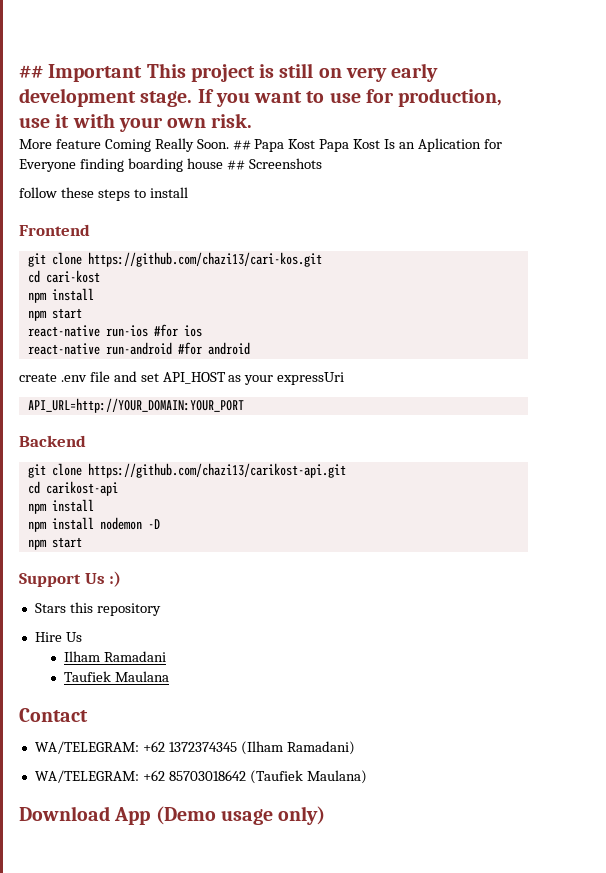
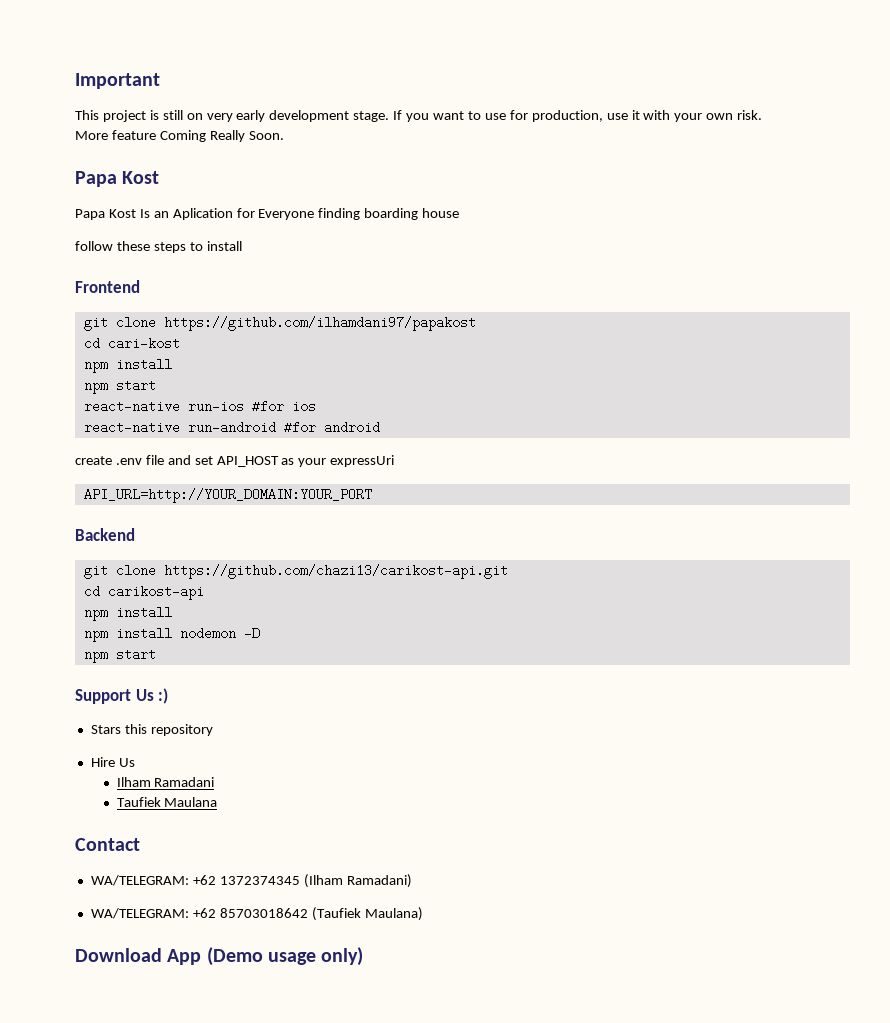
[19,65,43,78] ## -> (75, 81) none
(143, 73) none -> (160, 81) //
[232,139,316,152] ## Papa Kost -> [75,171,160,187] // Papa Kost //
[226,158,322,170] ## Screenshots -> (460, 213) none
[87,252,322,267] https://github.com/chazi13/cari-kos.git -> [163,316,476,331] https://github.com/ilhamdani97/papakost

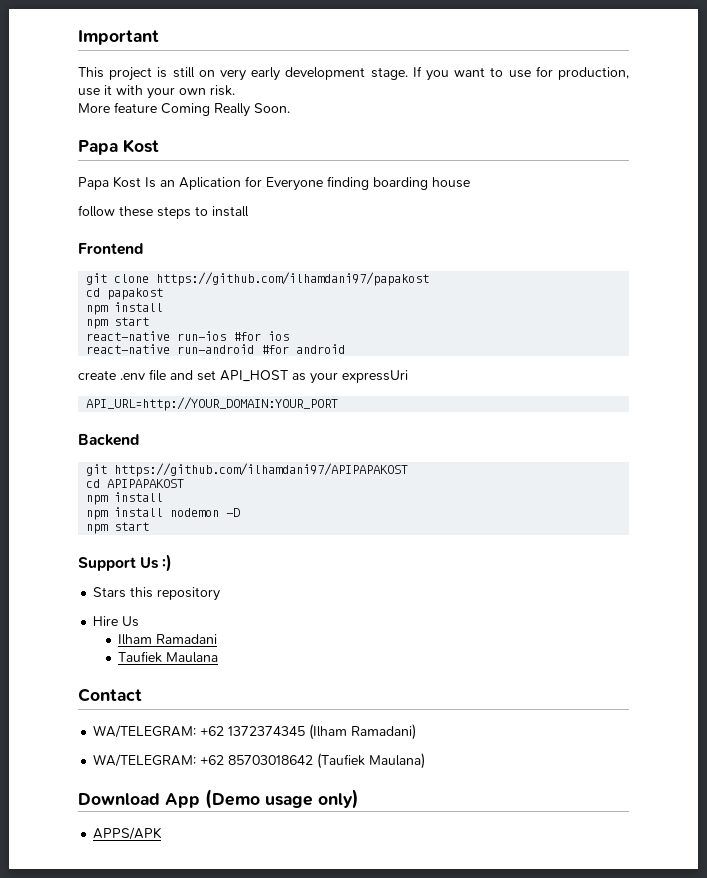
[107,337,180,350] cari-kost -> [107,288,164,300] papakost
[115,564,508,579] [83,585,204,600] clone https://github.com/chazi13/carikost-api.git // cd carikost-api -> [114,463,409,477] [86,479,185,488] https://github.com/ilhamdani97/APIPAPAKOST // cd APIPAPAKOST
(364, 956) none -> [93,827,163,840] // APPS/APK

